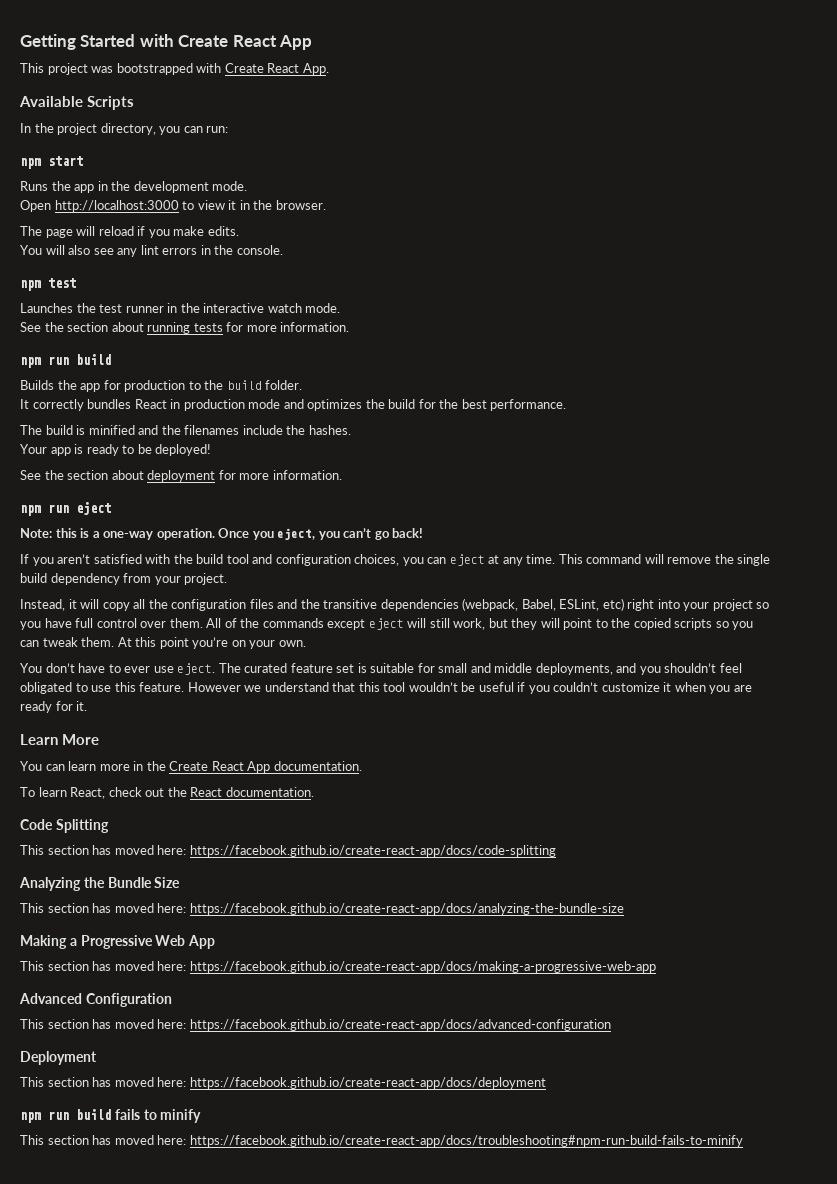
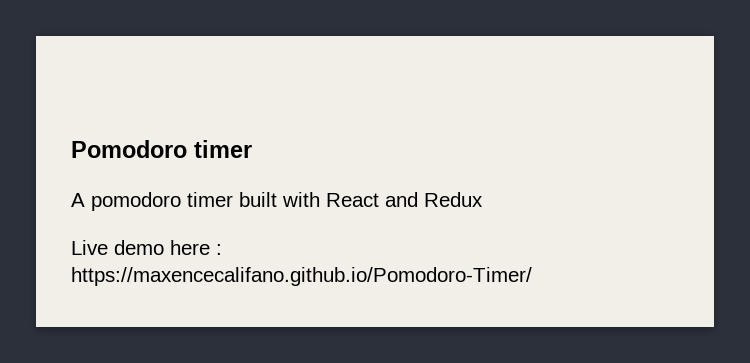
[20,34,313,50] [20,63,329,75] [19,96,135,110] [20,123,229,135] [20,156,83,169] [20,181,248,193] [20,200,326,212] [20,226,239,238] [20,245,283,257] [20,278,76,291] [20,303,341,313] [20,322,350,334] [20,354,111,368] [20,380,303,392] [20,399,567,411] [20,425,351,435] [20,444,212,456] [20,470,342,482] [20,502,111,516] [20,528,424,540] [20,554,771,566] [20,573,228,585] [20,598,770,611] [20,618,754,630] [20,637,306,649] [20,663,742,675] [20,682,752,694] [20,701,88,713] [20,734,100,745] [20,761,362,773] [20,787,314,799] [20,819,109,833] [20,845,556,857] [19,877,181,891] [20,903,624,915] [20,935,216,949] [20,961,656,973] [19,993,172,1007] [20,1019,611,1031] [20,1051,97,1065] [20,1077,546,1089] [20,1109,202,1123] [20,1135,743,1147] Getting Started with Create React App // This project was bootstrapped with Create React App. // Available Scripts // In the project directory, you can run: // npm start // Runs the app in the development mode. // Open http://localhost:3000 to view it in the browser. // The page will reload if you make edits. // You will also see any lint errors in the console. // npm test // Launches the test runner in the interactive watch mode. // See the section about running tests for more information. // npm run build // Builds the app for production to the build folder. // It correctly bundles React in production mode and optimizes the build for the best performance. // The build is minified and the filenames include the hashes. // Your app is ready to be deployed! // See the section about deployment for more information. // npm run eject // Note: this is a one-way operation. Once you eject, you can’t go back! // If you aren’t satisfied with the build tool and configuration choices, you can eject at any time. This command will remove the single build dependency from your project. // Instead, it will copy all the configuration files and the transitive dependencies (webpack, Babel, ESLint, etc) right into your project so you have full control over them. All of the commands except eject will still work, but they will point to the copied scripts so you can tweak them. At this point you’re on your own. // You don’t have to ever use eject. The curated feature set is suitable for small and middle deployments, and you shouldn’t feel obligated to use this feature. However we understand that this tool wouldn’t be useful if you couldn’t customize it when you are ready for it. // Learn More // You can learn more in the Create React App documentation. // To learn React, check out the React documentation. // Code Splitting // This section has moved here: https://facebook.github.io/create-react-app/docs/code-splitting // Analyzing the Bundle Size // This section has moved here: https://facebook.github.io/create-react-app/docs/analyzing-the-bundle-size // Making a Progressive Web App // This section has moved here: https://facebook.github.io/create-react-app/docs/making-a-progressive-web-app // Advanced Configuration // This section has moved here: https://facebook.github.io/create-react-app/docs/advanced-configuration // Deployment // This section has moved here: https://facebook.github.io/create-react-app/docs/deployment // npm run build fails to minify // This section has moved here: https://facebook.github.io/create-react-app/docs/troubleshooting#npm-run-build-fails-to-minify -> [71,140,252,158] [71,192,483,211] [71,240,222,255] [71,267,532,286] Pomodoro timer // A pomodoro timer built with React and Redux // Live demo here : https://maxencecalifano.github.io/Pomodoro-Timer/

